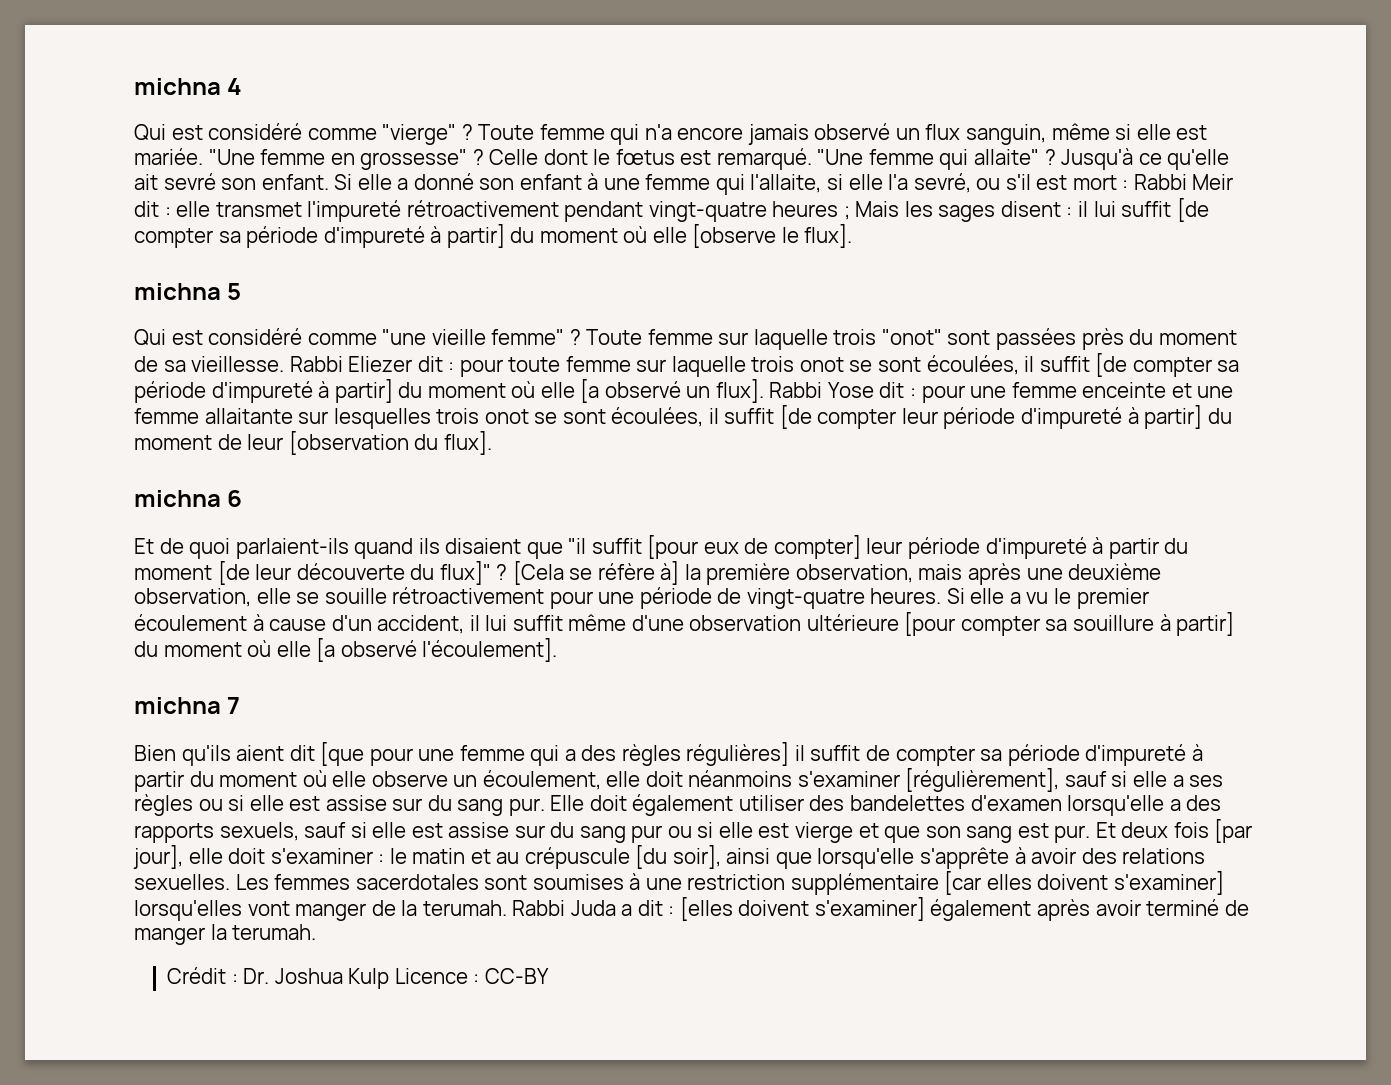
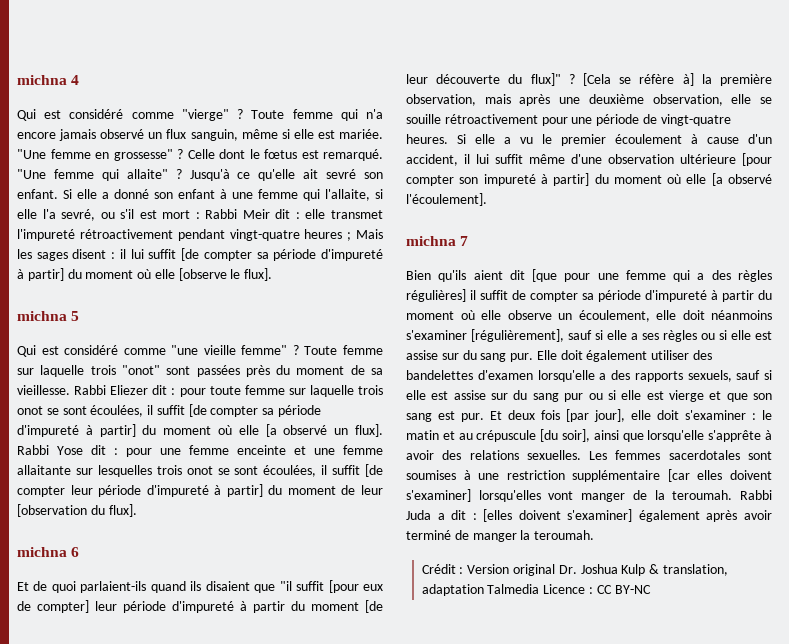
[1045,615,1155,631] sa souillure -> [459,174,536,186] son impureté
[422,900,507,916] terumah. -> [672,490,733,500] teroumah.
[232,924,317,940] terumah. -> [534,530,595,540] teroumah.
(238, 979) none -> [467,564,556,576] Version original
[394,968,550,984] Licence : CC-BY -> [649,564,728,576] [421,584,651,596] & translation, adaptation Talmedia Licence : CC BY-NC

